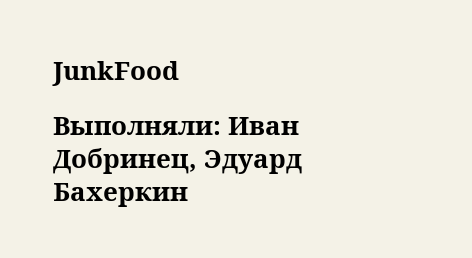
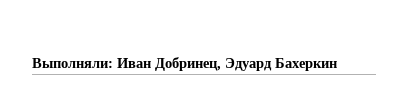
[52,61,179,86] JunkFood // -> (32, 63) none

